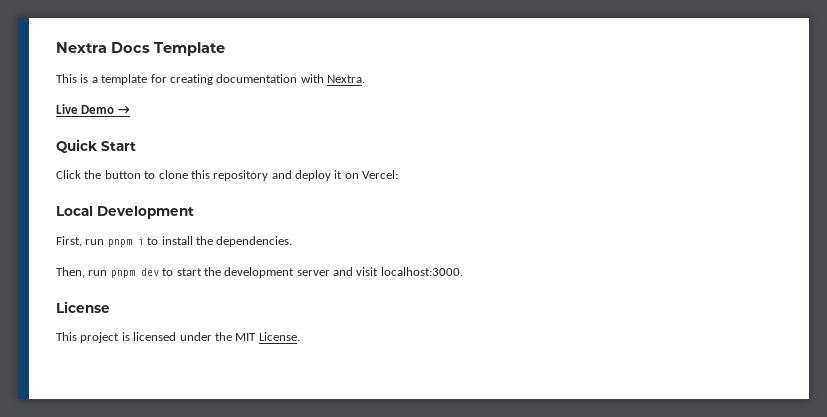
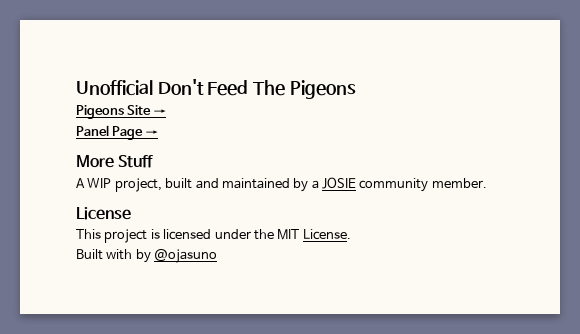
[56,42,225,56] [56,74,365,85] [56,104,130,114] [56,139,136,153] [56,170,399,181] [56,206,194,219] [56,236,293,247] [56,267,463,278] Nextra Docs Template // This is a template for creating documentation with Nextra. // Live Demo → // Quick Start // Click the button to clone this repository and deploy it on Vercel: // Local Development // First, run pnpm i to install the dependencies. // Then, run pnpm dev to start the development server and visit localhost:3000. -> [76,79,356,99] [76,105,166,119] [76,125,158,140] [76,155,154,168] [76,177,487,192] Unofficial Don't Feed The Pigeons // Pigeons Site → // Panel Page → // More Stuff // A WIP project, built and maintained by a JOSIE community member.
(300, 336) none -> [76,249,218,263] // Built with by @ojasuno

